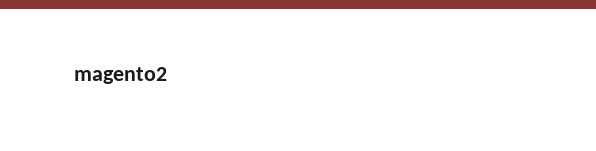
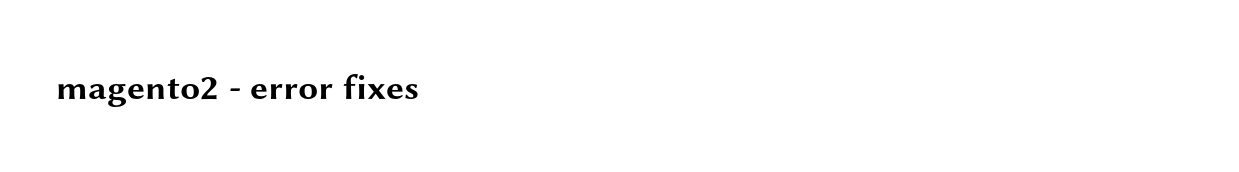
(167, 75) none -> [228,74,420,99] - error fixes

